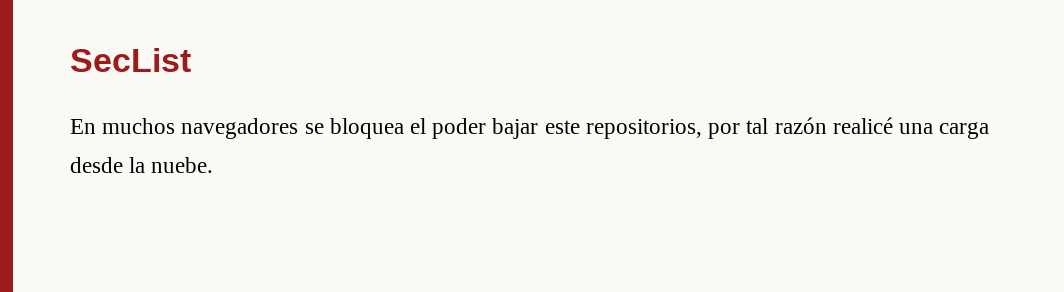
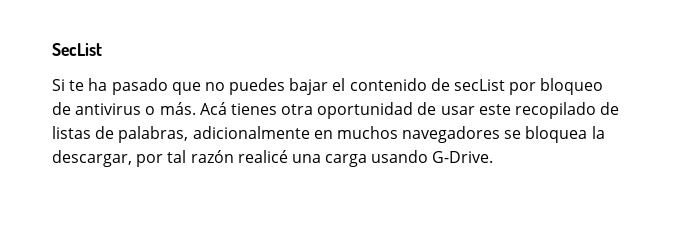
[70,118,702,139] En muchos navegadores se bloquea el poder bajar este repositorios, -> [52,78,604,95] [52,102,620,119] [52,126,605,143] [52,150,132,167] Si te ha pasado que no puedes bajar el contenido de secList por bloqueo de antivirus o más. Acá tienes otra oportunidad de usar este recopilado de listas de palabras, adicionalmente en muchos navegadores se bloquea la descargar,
[70,157,214,173] desde la nuebe. -> [371,150,494,163] usando G-Drive.

